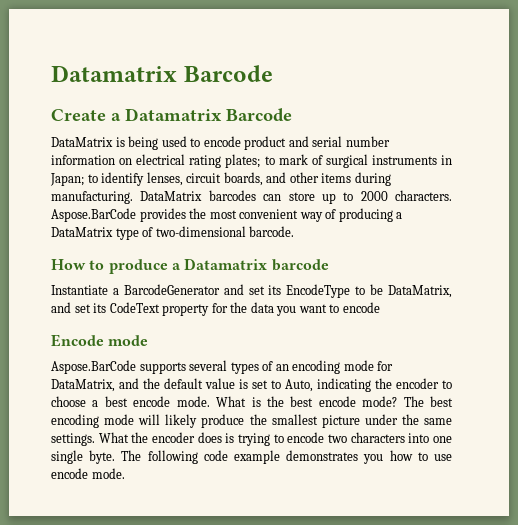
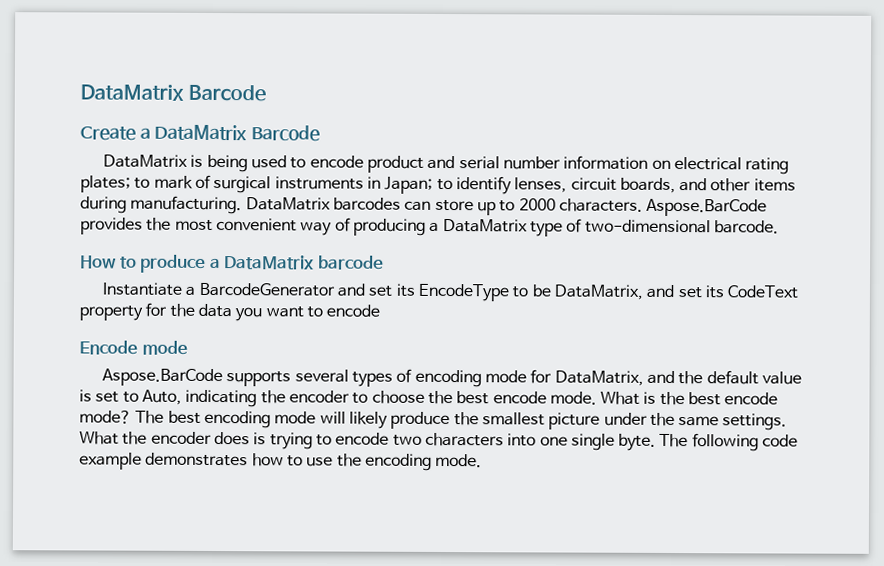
[51,65,177,82] Datamatrix -> [80,84,184,101] DataMatrix
[125,108,222,121] Datamatrix -> [154,124,248,141] DataMatrix
[184,258,268,270] Datamatrix -> [224,255,315,270] DataMatrix
[275,364,289,371] an -> (413, 375) none
[92,400,99,407] a -> [427,390,453,405] the
[363,454,384,464] you -> (249, 459) none
[51,468,88,479] encode -> [336,453,432,471] the encoding

